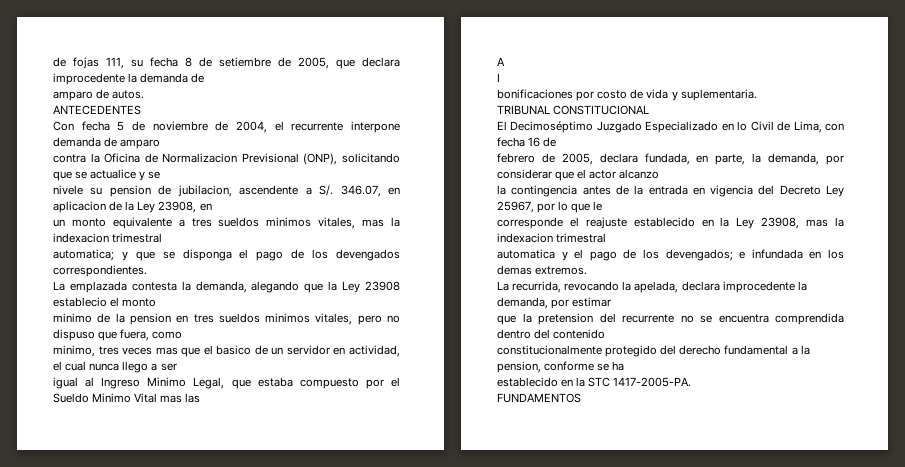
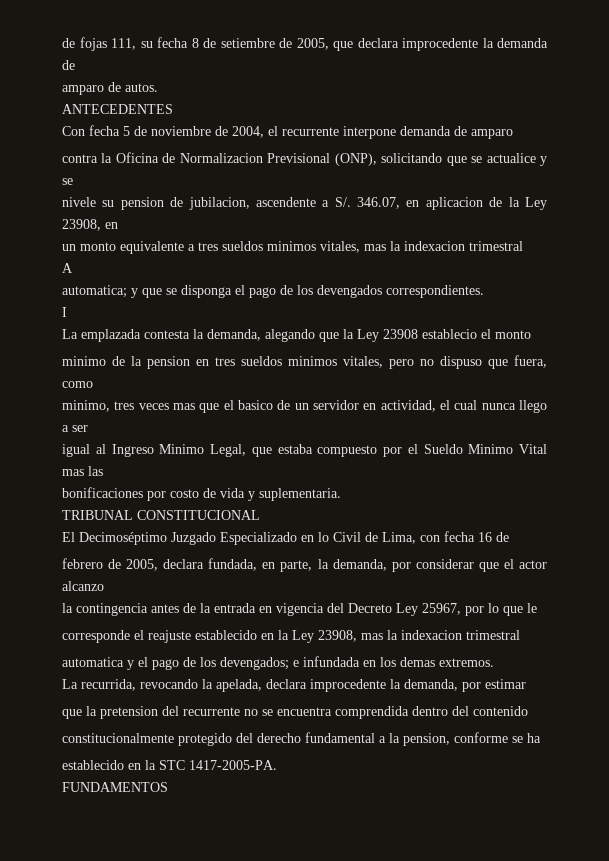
(163, 238) none -> [62,263,73,273] // A
(147, 271) none -> [62,307,67,317] // I
[497,57,505,66] [497,73,500,82] // A // I -> (103, 471) none

